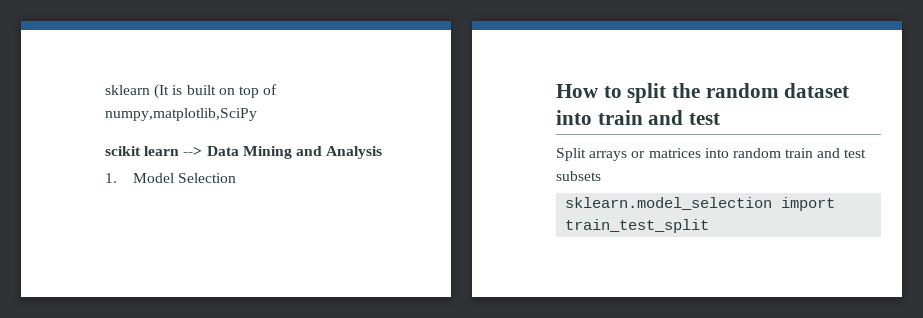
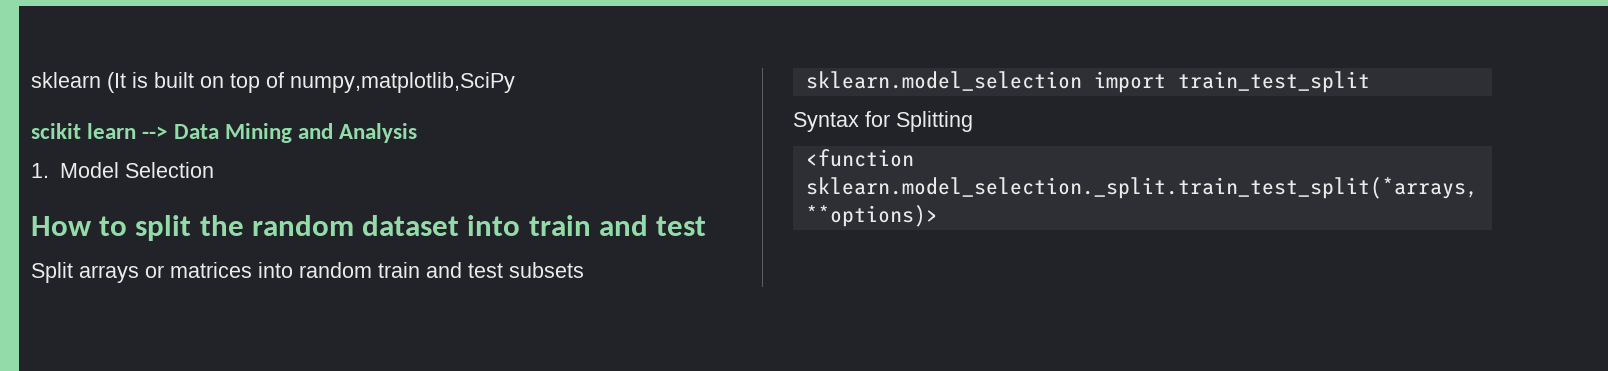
(710, 226) none -> [793,111,973,132] [805,149,914,167] [805,177,1478,199] [805,205,938,227] // Syntax for Splitting // <function sklearn.model_selection._split.train_test_split(*arrays, **options)>

